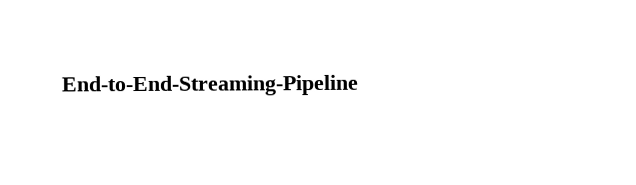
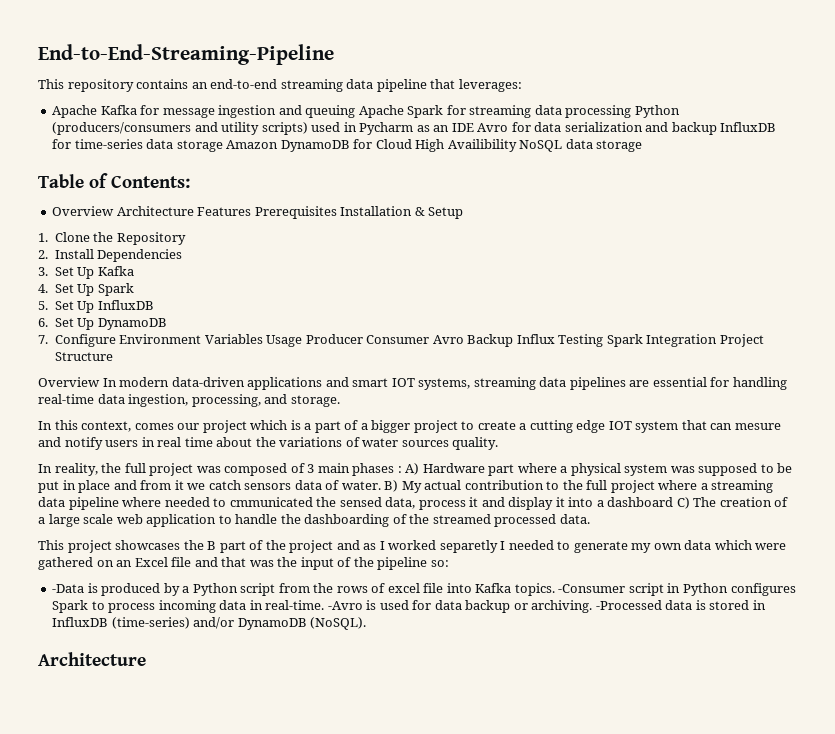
(359, 85) none -> [38,79,522,92] [52,105,680,118] [52,122,777,135] [52,139,643,152] [38,173,191,188] [52,206,464,219] [38,232,186,245] [38,249,183,262] [38,266,134,279] [38,283,134,296] [38,300,154,313] [38,318,167,330] [38,334,764,347] [54,352,113,361] [38,377,787,390] [38,394,340,407] [38,420,781,433] [38,437,499,450] [38,463,793,476] [38,480,774,493] [38,497,789,510] [38,514,590,527] [38,540,787,553] [38,557,449,570] [52,583,796,596] [52,600,766,613] [52,617,367,630] [38,652,146,666] // This repository contains an end-to-end streaming data pipeline that leverages: // Apache Kafka for message ingestion and queuing Apache Spark for streaming data processing Python (producers/consumers and utility scripts) used in Pycharm as an IDE Avro for data serialization and backup InfluxDB for time-series data storage Amazon DynamoDB for Cloud High Availibility NoSQL data storage // Table of Contents: // Overview Architecture Features Prerequisites Installation & Setup // 1. Clone the Repository // 2. Install Dependencies // 3. Set Up Kafka // 4. Set Up Spark // 5. Set Up InfluxDB // 6. Set Up DynamoDB // 7. Configure Environment Variables Usage Producer Consumer Avro Backup Influx Testing Spark Integration Project Structure // Overview In modern data-driven applications and smart IOT systems, streaming data pipelines are essential for handling real-time data ingestion, processing, and storage. // In this context, comes our project which is a part of a bigger project to create a cutting edge IOT system that can mesure and notify users in real time about the variations of water sources quality. // In reality, the full project was composed of 3 main phases : A) Hardware part where a physical system was supposed to be put in place and from it we catch sensors data of water. B) My actual contribution to the full project where a streaming data pipeline where needed to cmmunicated the sensed data, process it and display it into a dashboard C) The creation of a large scale web application to handle the dashboarding of the streamed processed data. // This project showcases the B part of the project and as I worked separetly I needed to generate my own data which were gathered on an Excel file and that was the input of the pipeline so: // -Data is produced by a Python script from the rows of excel file into Kafka topics. -Consumer script in Python configures Spark to process incoming data in real-time. -Avro is used for data backup or archiving. -Processed data is stored in InfluxDB (time-series) and/or DynamoDB (NoSQL). // Architecture

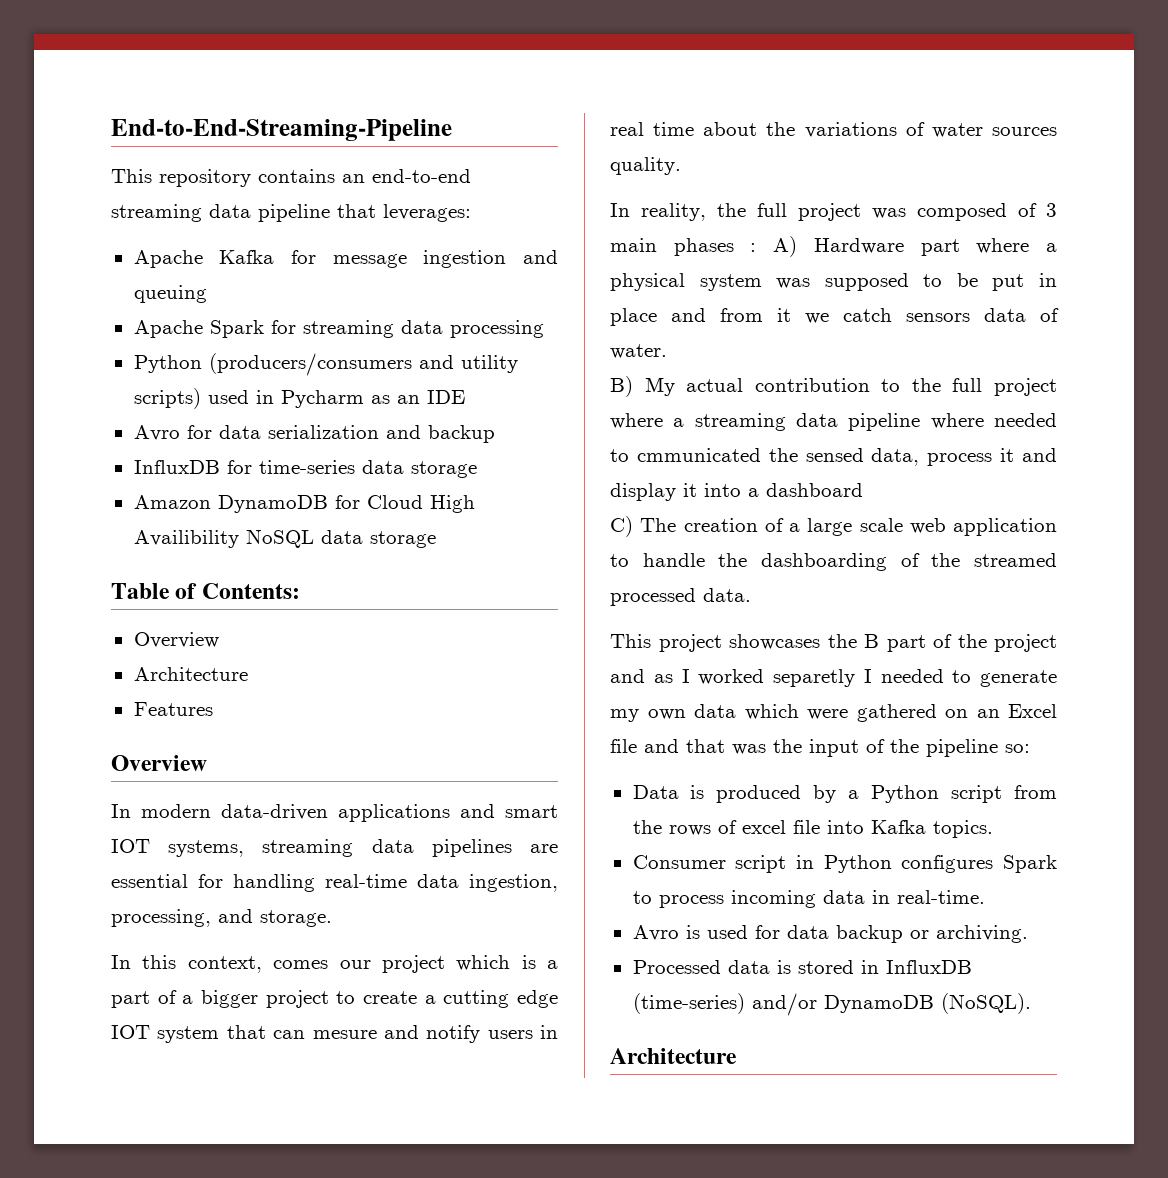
(356, 111) none -> (207, 294) //
(632, 111) none -> (544, 329) //
(474, 127) none -> (465, 397) //
(717, 128) none -> (495, 434) //
(223, 146) none -> (477, 469) //
[116,206,194,216] Architecture -> [133,667,248,681] // Architecture //
[254,206,464,219] [38,232,186,245] [38,249,183,262] [38,266,134,279] [38,283,134,296] [38,300,154,313] [38,318,167,330] [38,334,764,347] [54,352,113,361] [38,377,100,387] Prerequisites Installation & Setup // 1. Clone the Repository // 2. Install Dependencies // 3. Set Up Kafka // 4. Set Up Spark // 5. Set Up InfluxDB // 6. Set Up DynamoDB // 7. Configure Environment Variables Usage Producer Consumer Avro Backup Influx Testing Spark Integration Project Structure // Overview -> [111,755,207,771] // Overview //
(381, 485) none -> (667, 351) //
(674, 502) none -> (863, 490) //
[52,584,85,593] -Data -> [632,785,679,799] Data
[558,584,626,593] -Consumer -> [632,855,726,869] // Consumer
[327,601,363,610] -Avro -> [632,925,679,941] // Avro
[595,600,662,610] -Processed -> [632,960,721,974] // Processed

